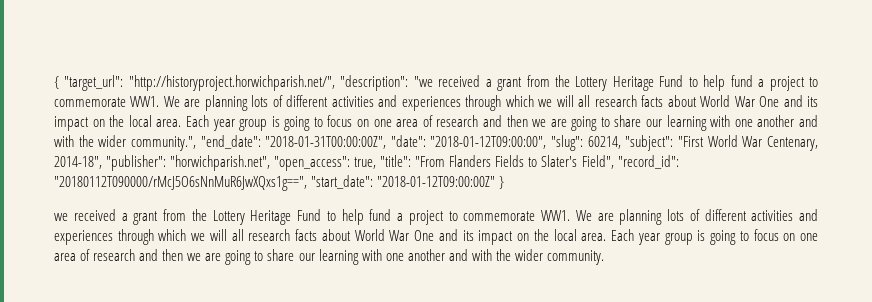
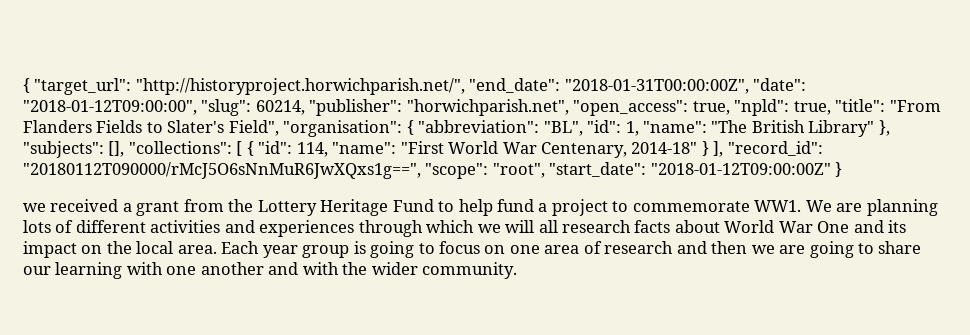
[340,75,818,91] [54,95,819,111] [54,115,819,131] [54,135,196,151] "description": "we received a grant from the Lottery Heritage Fund to help fund a project to commemorate WW1. We are planning lots of different activities and experiences through which we will all research facts about World War One and its impact on the local area. Each year group is going to focus on one area of research and then we are going to share our learning with one another and with the wider community.", -> (465, 86) none
[625,135,819,151] [54,156,102,169] "subject": "First World War Centenary, 2014-18", -> (305, 107) none
(377, 163) none -> [734,99,831,116] "npld": true,
[617,155,679,169] [54,176,307,191] "record_id": "20180112T090000/rMcJ5O6sNnMuR6JwXQxs1g==", -> [283,120,890,137] [23,141,823,158] [23,162,545,179] "organisation": { "abbreviation": "BL", "id": 1, "name": "The British Library" }, "subjects": [], "collections": [ { "id": 114, "name": "First World War Centenary, 2014-18" } ], "record_id": "20180112T090000/rMcJ5O6sNnMuR6JwXQxs1g==", "scope": "root",

